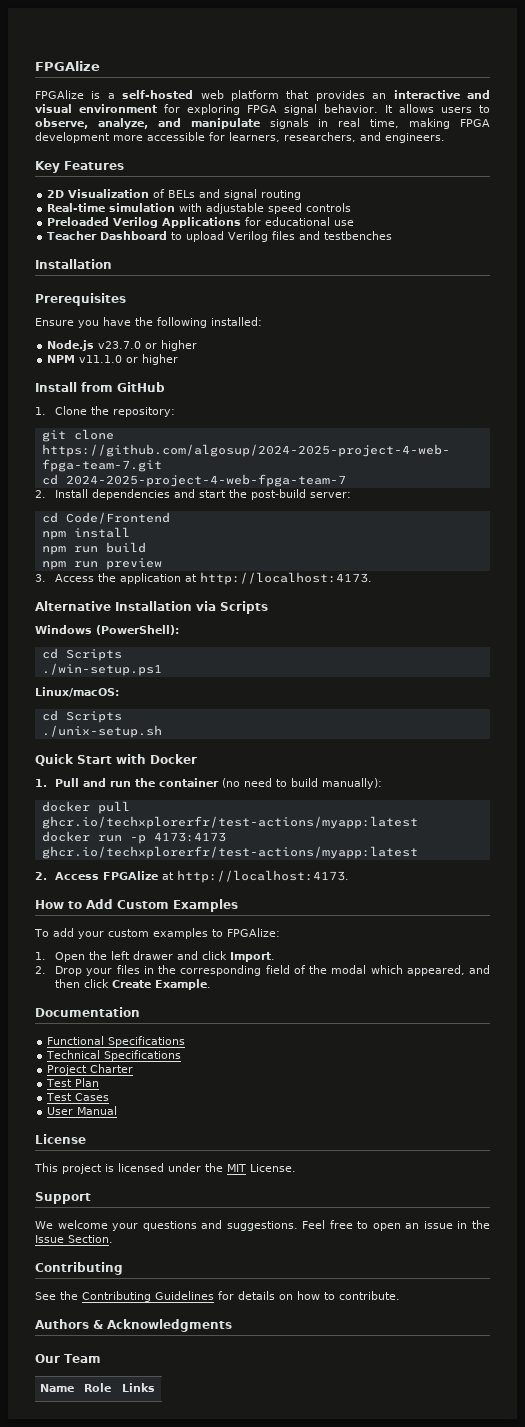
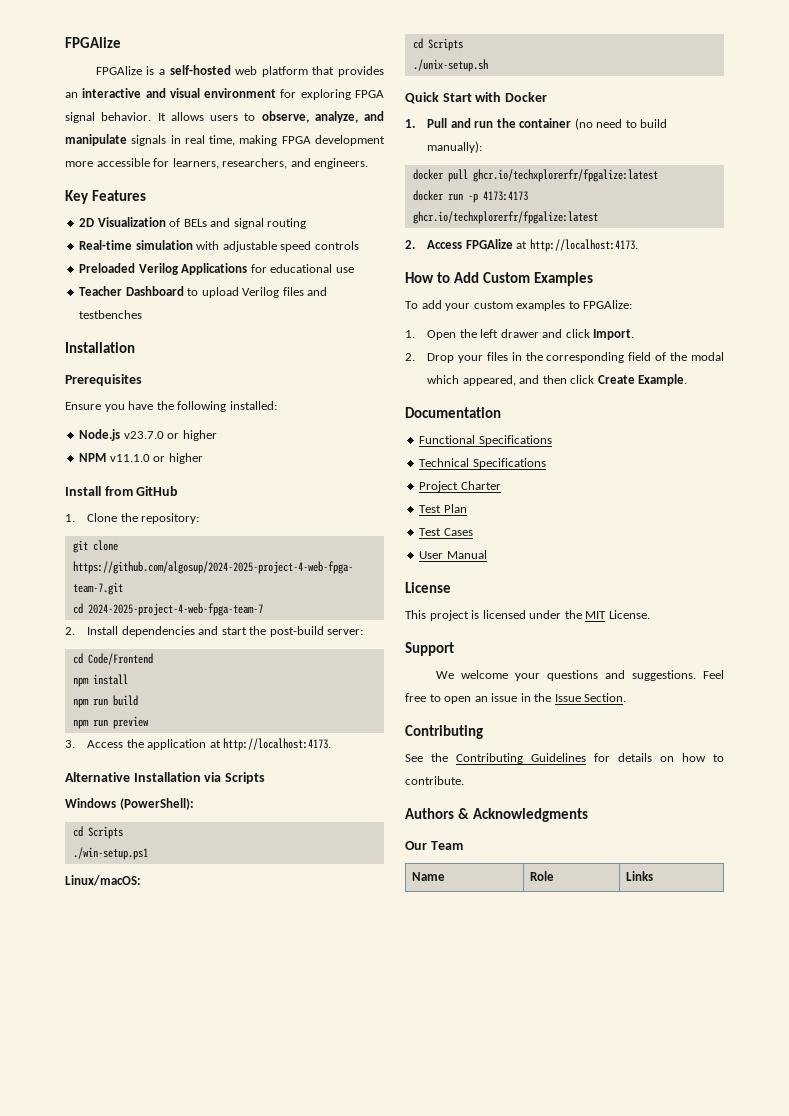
[41,816,418,829] ghcr.io/techxplorerfr/test-actions/myapp:latest -> [472,169,658,182] ghcr.io/techxplorerfr/fpgalize:latest
[41,846,418,859] ghcr.io/techxplorerfr/test-actions/myapp:latest -> [412,211,598,224] ghcr.io/techxplorerfr/fpgalize:latest

